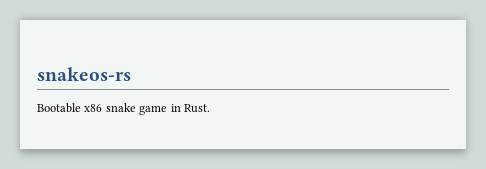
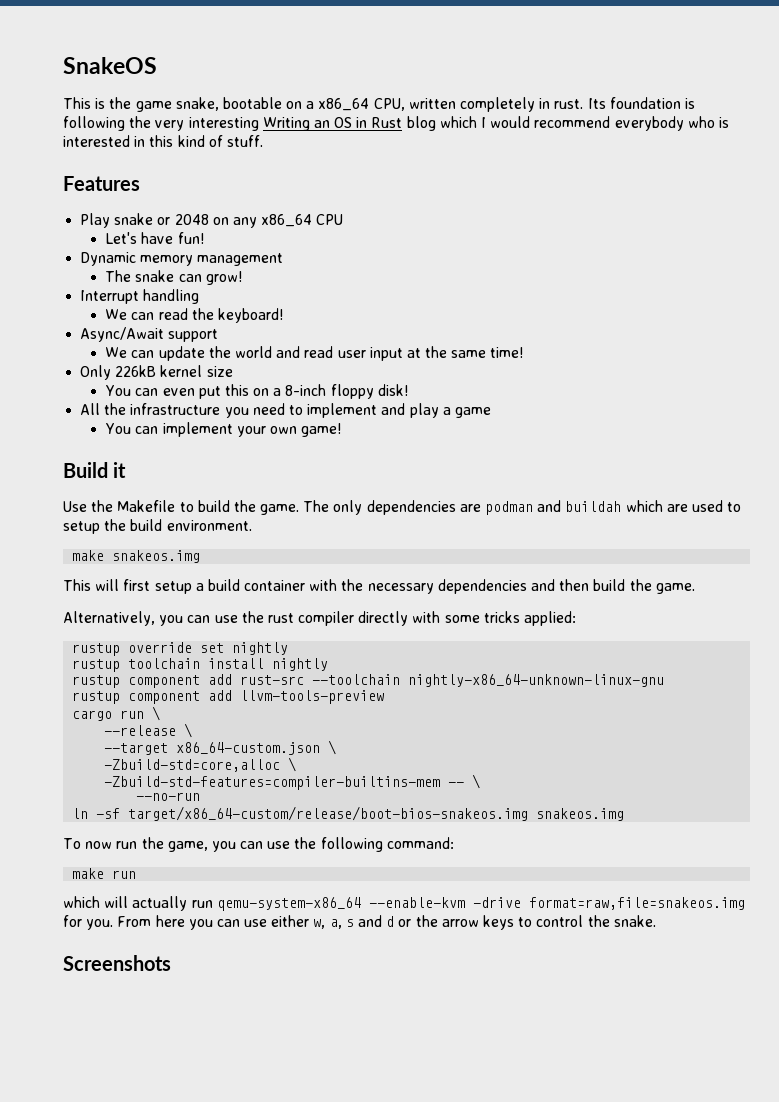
[37,67,131,81] [37,103,210,115] snakeos-rs // Bootable x86 snake game in Rust. -> [63,57,157,74] [63,97,695,112] [63,116,729,131] [63,135,263,147] [63,176,140,191] [80,213,344,228] [105,232,204,244] [80,252,284,266] [105,270,242,285] [80,289,200,304] [105,308,283,323] [80,327,219,342] [105,346,524,361] [80,365,233,380] [105,384,408,399] [80,403,491,418] [105,422,342,437] [63,462,127,478] [63,500,742,515] [63,519,252,534] [72,550,201,563] [63,579,695,594] [63,611,577,626] [72,642,289,656] [72,658,329,672] [72,674,665,688] [72,690,385,704] [72,706,161,721] [104,723,193,738] [104,740,337,755] [104,757,297,772] [104,774,481,790] [136,792,201,801] [72,806,625,821] [63,837,454,852] [72,868,137,879] [63,896,745,911] [63,915,656,930] [63,955,171,971] SnakeOS // This is the game snake, bootable on a x86_64 CPU, written completely in rust. Its foundation is following the very interesting Writing an OS in Rust blog which I would recommend everybody who is interested in this kind of stuff. // Features // Play snake or 2048 on any x86_64 CPU // Let's have fun! // Dynamic memory management // The snake can grow! // Interrupt handling // We can read the keyboard! // Async/Await support // We can update the world and read user input at the same time! // Only 226kB kernel size // You can even put this on a 8-inch floppy disk! // All the infrastructure you need to implement and play a game // You can implement your own game! // Build it // Use the Makefile to build the game. The only dependencies are podman and buildah which are used to setup the build environment. // make snakeos.img // This will first setup a build container with the necessary dependencies and then build the game. // Alternatively, you can use the rust compiler directly with some tricks applied: // rustup override set nightly // rustup toolchain install nightly // rustup component add rust-src --toolchain nightly-x86_64-unknown-linux-gnu // rustup component add llvm-tools-preview // cargo run \ // --release \ // --target x86_64-custom.json \ // -Zbuild-std=core,alloc \ // -Zbuild-std-features=compiler-builtins-mem -- \ // --no-run // ln -sf target/x86_64-custom/release/boot-bios-snakeos.img snakeos.img // To now run the game, you can use the following command: // make run // which will actually run qemu-system-x86_64 --enable-kvm -drive format=raw,file=snakeos.img for you. From here you can use either w, a, s and d or the arrow keys to control the snake. // Screenshots

